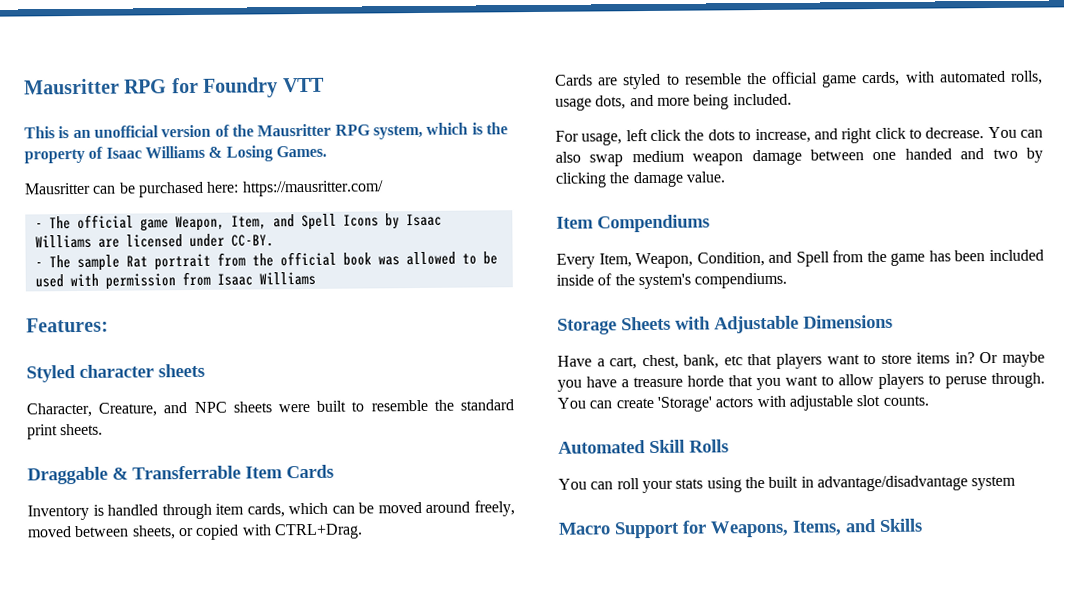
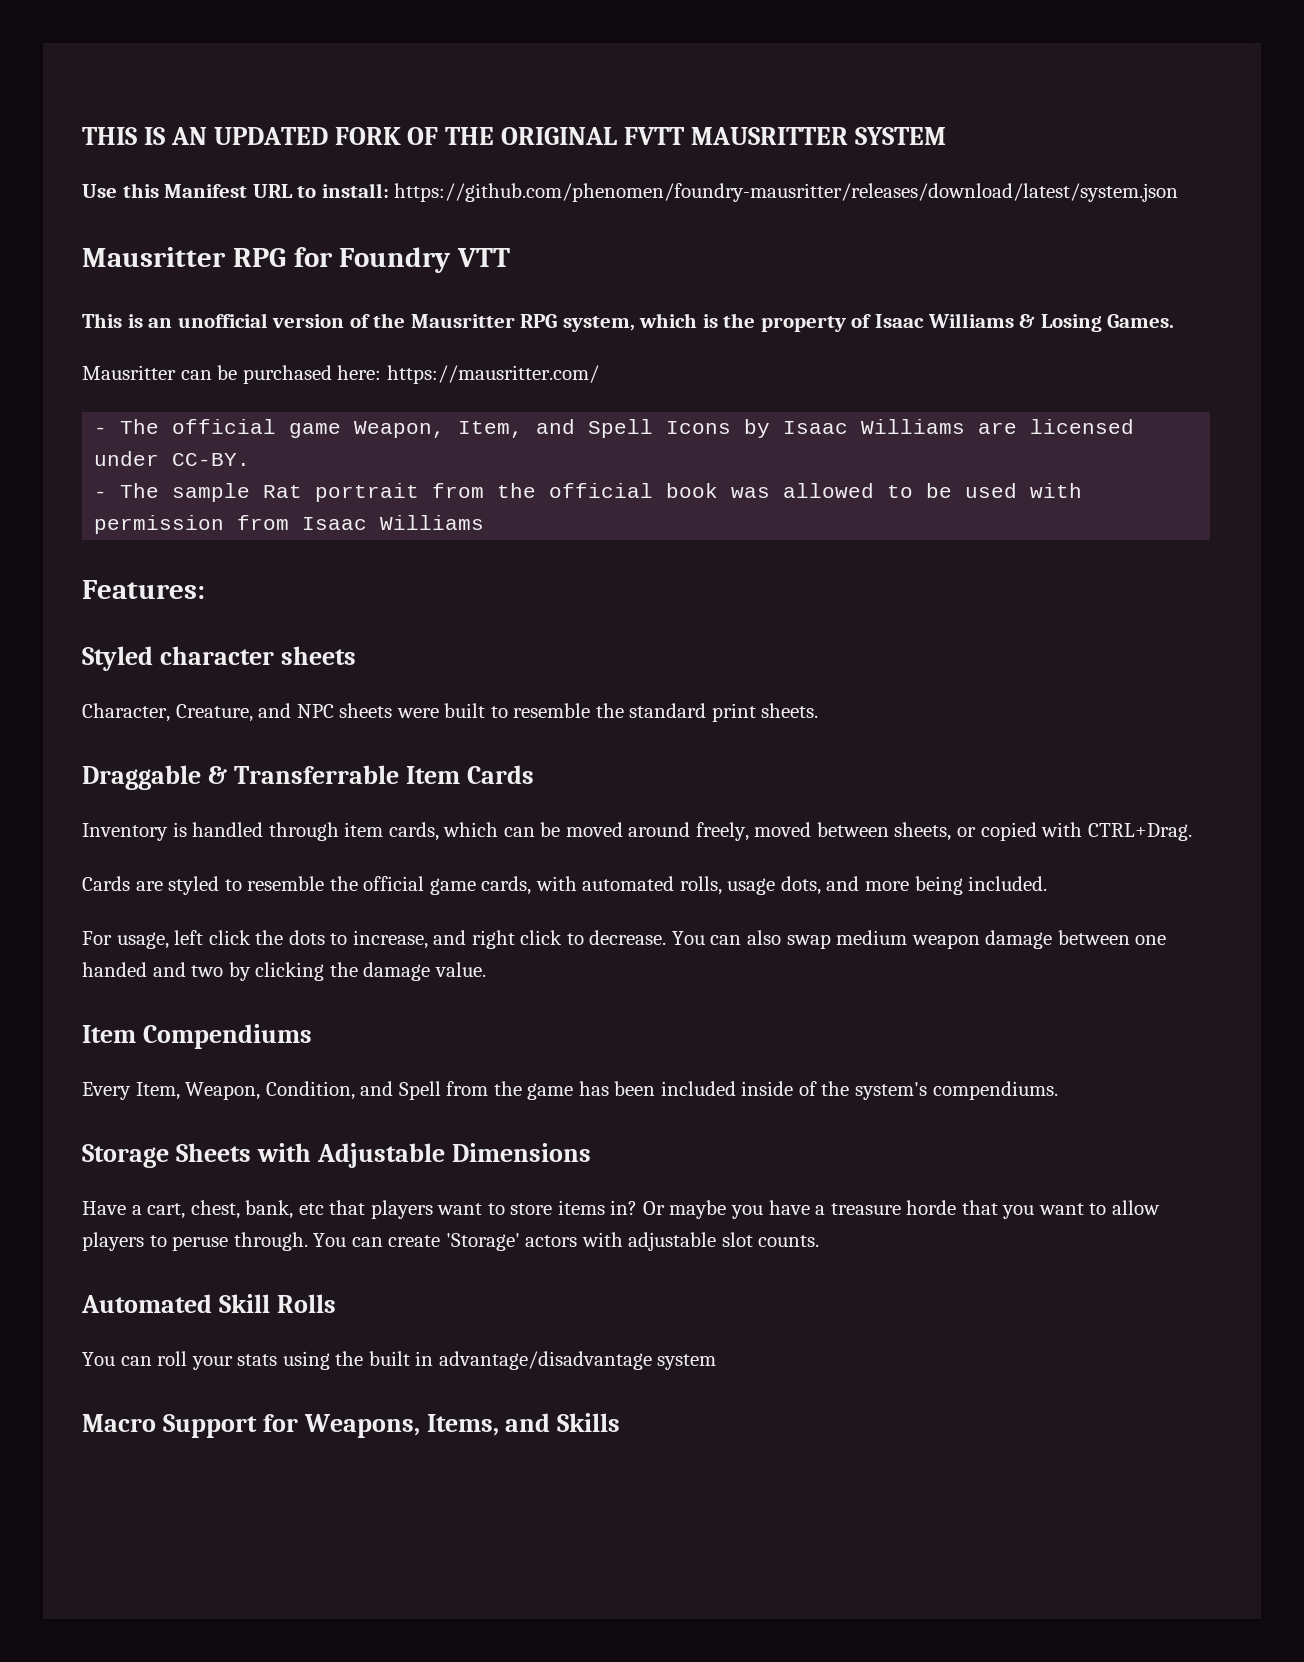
(24, 86) none -> [82,127,946,145] [82,183,1179,202] THIS IS AN UPDATED FORK OF THE ORIGINAL FVTT MAUSRITTER SYSTEM // Use this Manifest URL to install: https://github.com/phenomen/foundry-mausritter/releases/download/latest/system.json //

